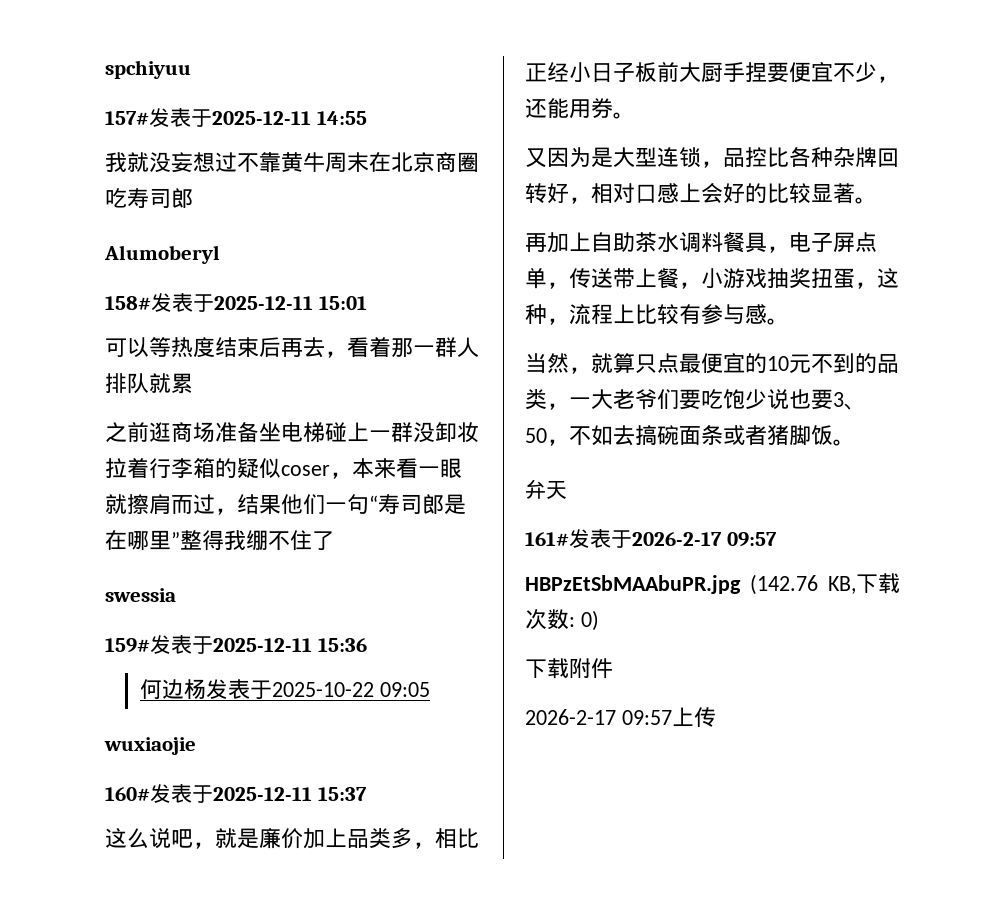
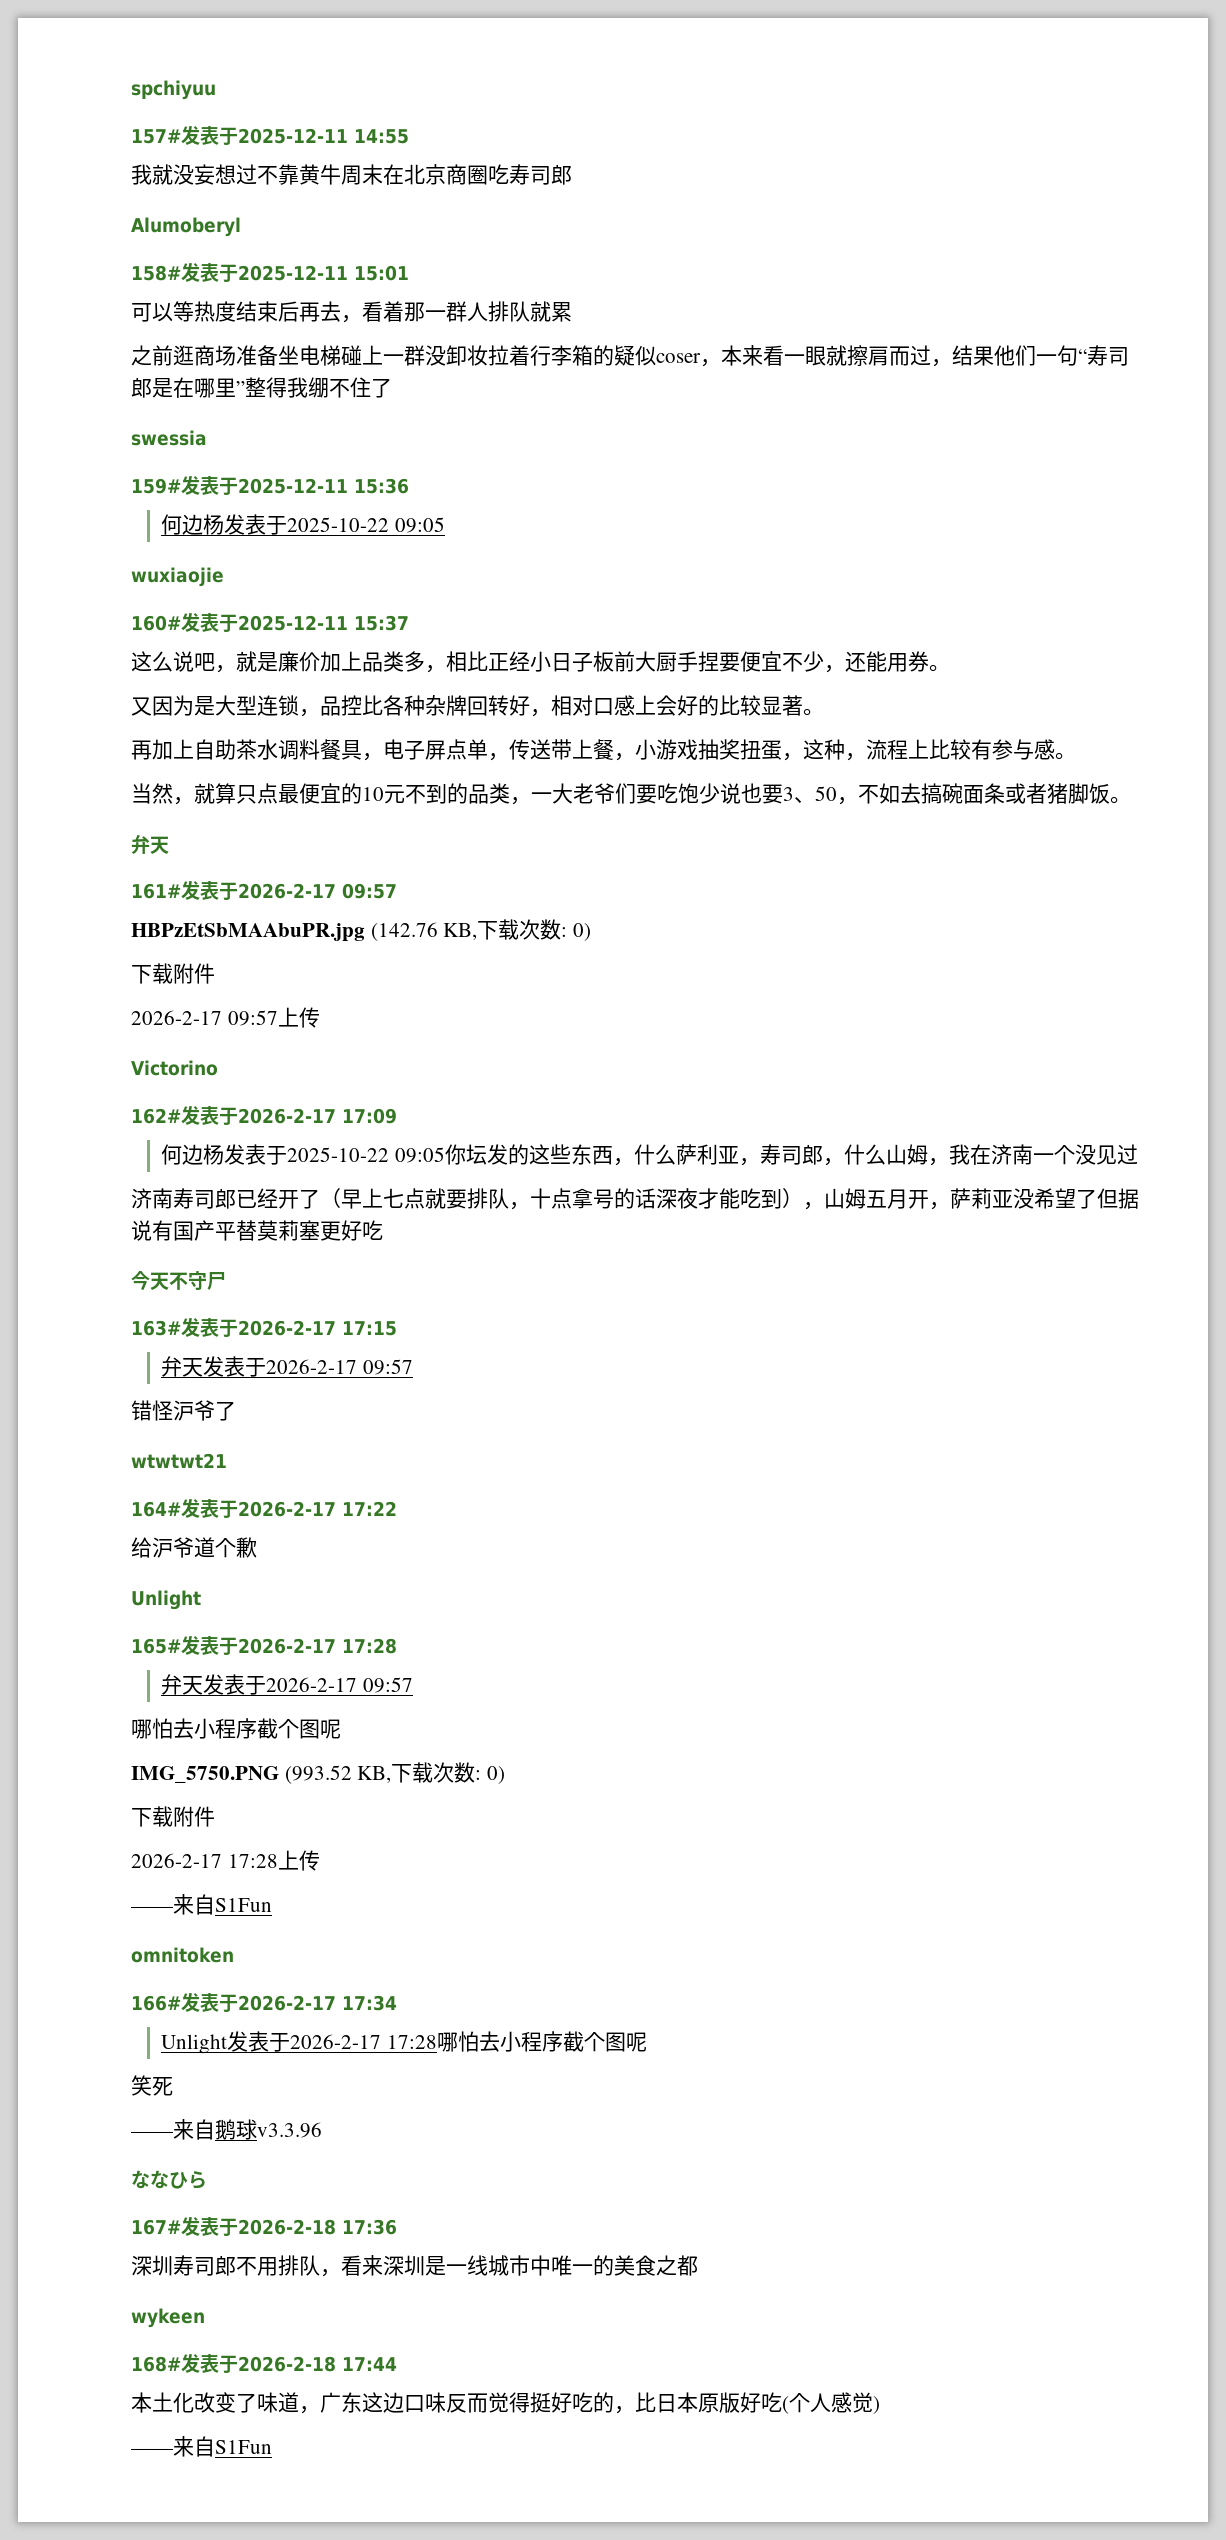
(716, 717) none -> [131,1060,218,1076] [131,1105,397,1125] [161,1144,1139,1166] [131,1188,1139,1210] [131,1220,383,1241] [131,1271,226,1290] [131,1317,397,1337] [161,1356,414,1377] [131,1400,236,1421] [131,1453,227,1468] [131,1498,397,1518] [131,1537,257,1558] [131,1590,201,1610] [131,1635,397,1655] [161,1674,414,1695] [131,1718,341,1739] [131,1762,506,1784] [131,1806,215,1827] [131,1850,320,1871] [131,1894,272,1915] [131,1947,234,1963] [131,1992,397,2012] [161,2031,648,2054] [131,2075,173,2096] [131,2119,322,2140] [131,2170,207,2189] [131,2216,397,2236] [131,2255,698,2277] [131,2308,205,2328] [131,2353,397,2373] [131,2392,880,2414] [131,2436,272,2457] // Victorino // 162#发表于2026-2-17 17:09 // 何边杨发表于2025-10-22 09:05你坛发的这些东西，什么萨利亚，寿司郎，什么山姆，我在济南一个没见过 // 济南寿司郎已经开了（早上七点就要排队，十点拿号的话深夜才能吃到），山姆五月开，萨莉亚没希望了但据说有国产平替莫莉塞更好吃 // 今天不守尸 // 163#发表于2026-2-17 17:15 // 弁天发表于2026-2-17 09:57 // 错怪沪爷了 // wtwtwt21 // 164#发表于2026-2-17 17:22 // 给沪爷道个歉 // Unlight // 165#发表于2026-2-17 17:28 // 弁天发表于2026-2-17 09:57 // 哪怕去小程序截个图呢 // IMG_5750.PNG (993.52 KB,下载次数: 0) // 下载附件 // 2026-2-17 17:28上传 // ——来自S1Fun // omnitoken // 166#发表于2026-2-17 17:34 // Unlight发表于2026-2-17 17:28哪怕去小程序截个图呢 // 笑死 // ——来自鹅球v3.3.96 // ななひら // 167#发表于2026-2-18 17:36 // 深圳寿司郎不用排队，看来深圳是一线城市中唯一的美食之都 // wykeen // 168#发表于2026-2-18 17:44 // 本土化改变了味道，广东这边口味反而觉得挺好吃的，比日本原版好吃(个人感觉) // ——来自S1Fun

